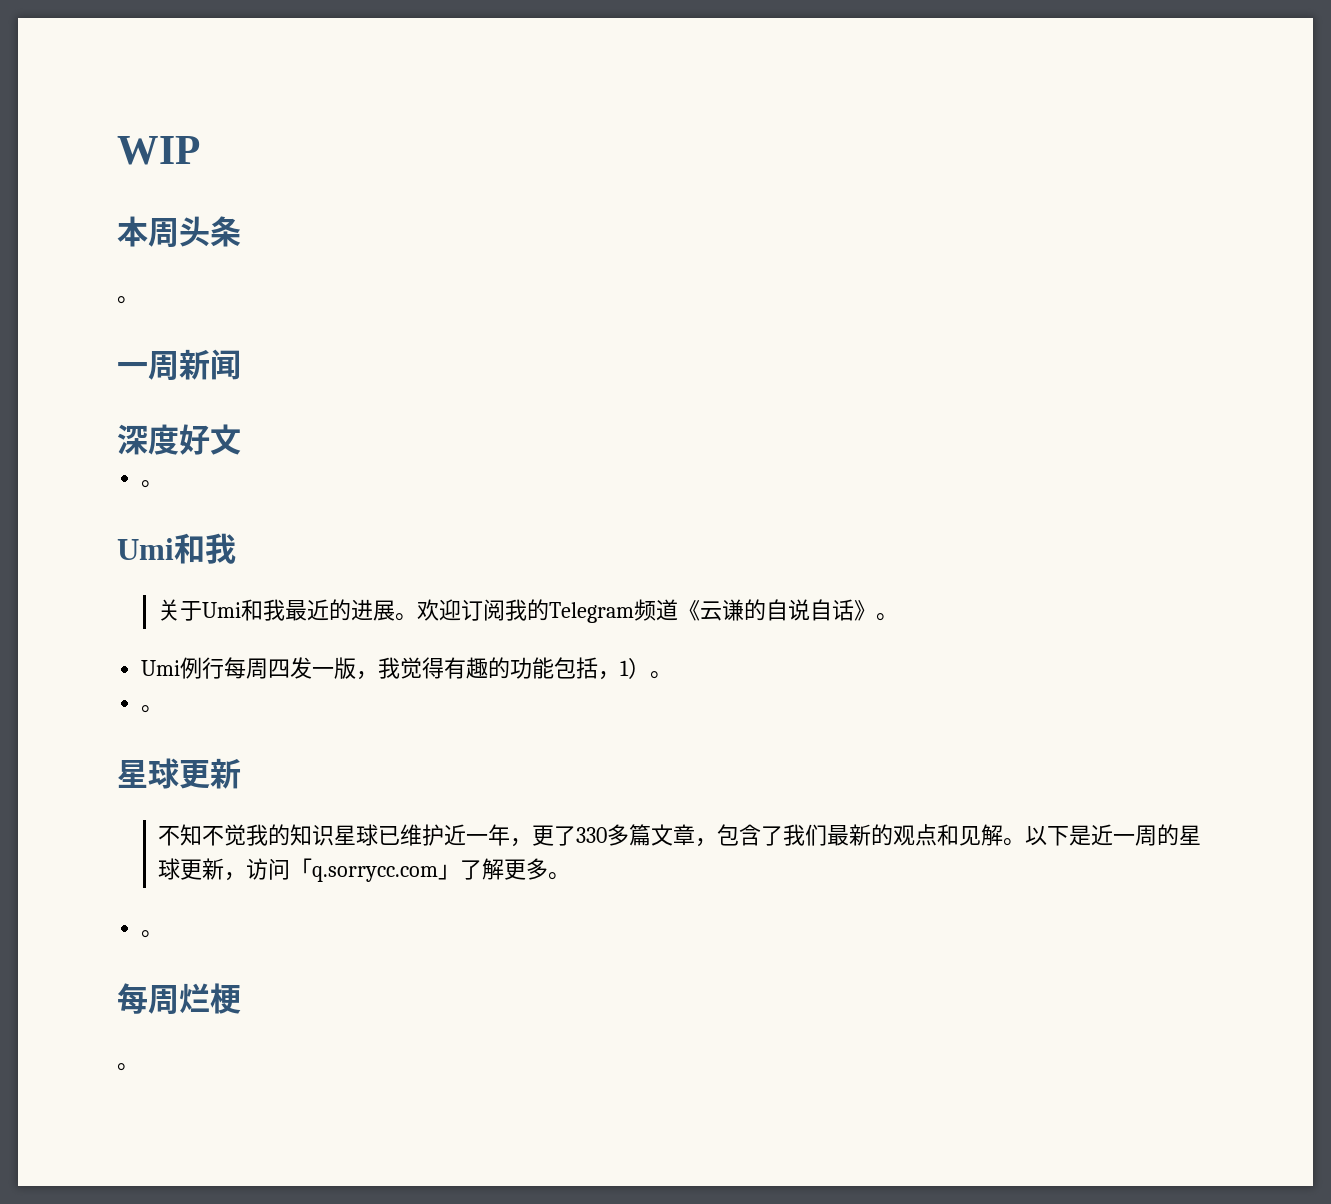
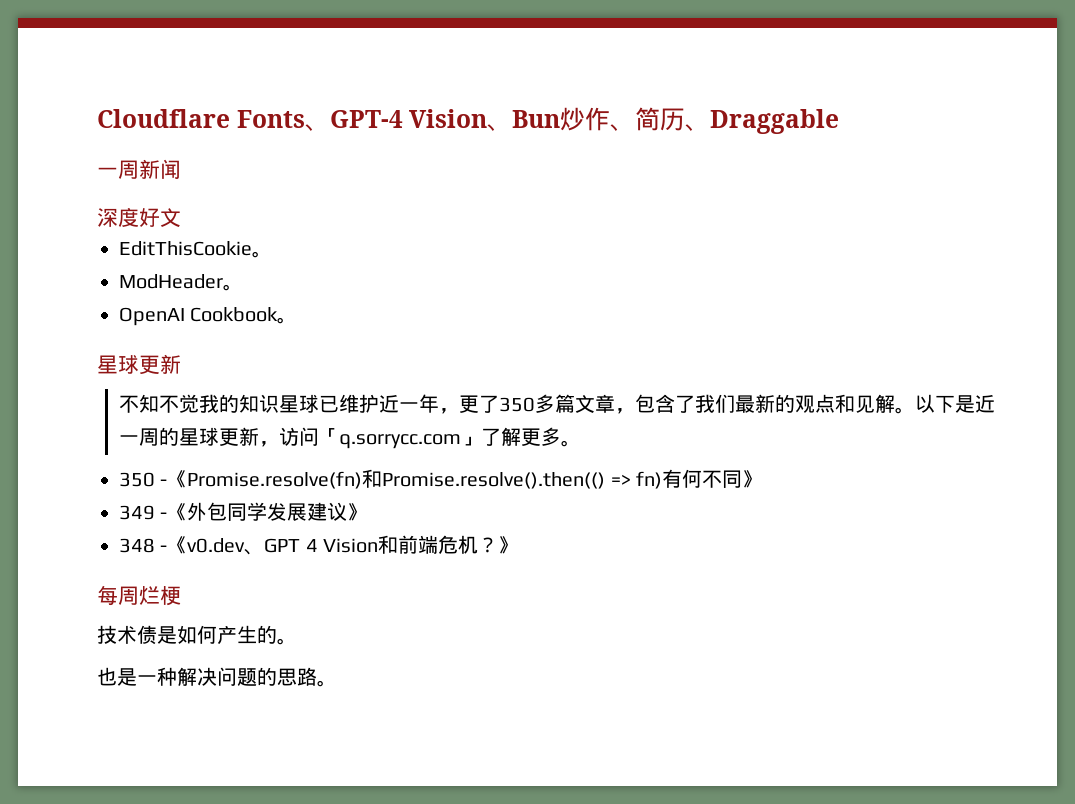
[117,136,200,165] [117,216,241,247] [117,296,139,304] WIP // 本周头条 // 。 -> [97,107,840,134] Cloudflare Fonts、GPT-4 Vision、Bun炒作、简历、Draggable
[141,480,164,488] [117,533,236,564] [157,599,898,623] [141,657,673,680] 。 // Umi和我 // 关于Umi和我最近的进展。欢迎订阅我的Telegram频道《云谦的自说自话》。 // Umi例行每周四发一版，我觉得有趣的功能包括，1）。 // -> [119,241,272,258] [119,274,243,291] [119,307,279,326] EditThisCookie。 // ModHeader。 // OpenAI Cookbook
[575,827,607,843] 330 -> [499,397,536,412] 350
[141,930,164,938] [117,983,241,1014] 。 // 每周烂梗 // -> [119,469,763,489] [119,502,368,521] [119,535,519,555] [97,585,181,606] [97,625,297,645] [97,667,317,686] 350 -《Promise.resolve(fn)和Promise.resolve().then(() => fn)有何不同》 // 349 -《外包同学发展建议》 // 348 -《v0.dev、GPT 4 Vision和前端危机？》 // 每周烂梗 // 技术债是如何产生的。 // 也是一种解决问题的思路

